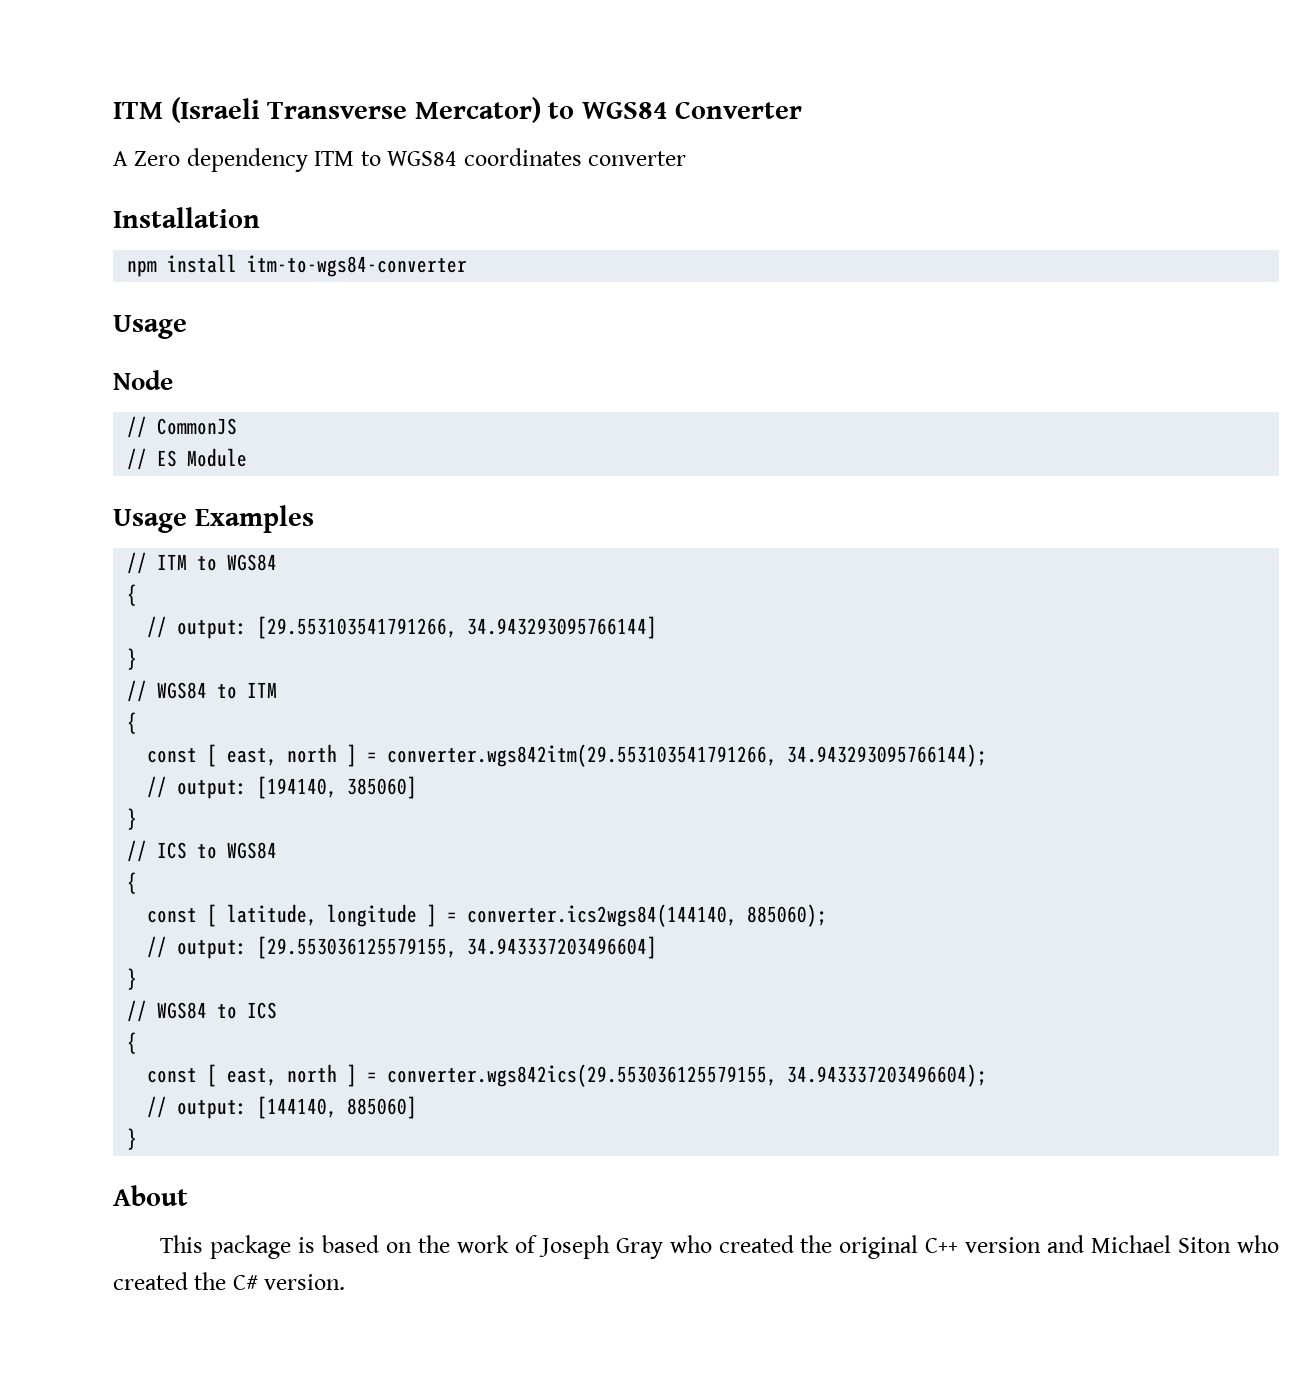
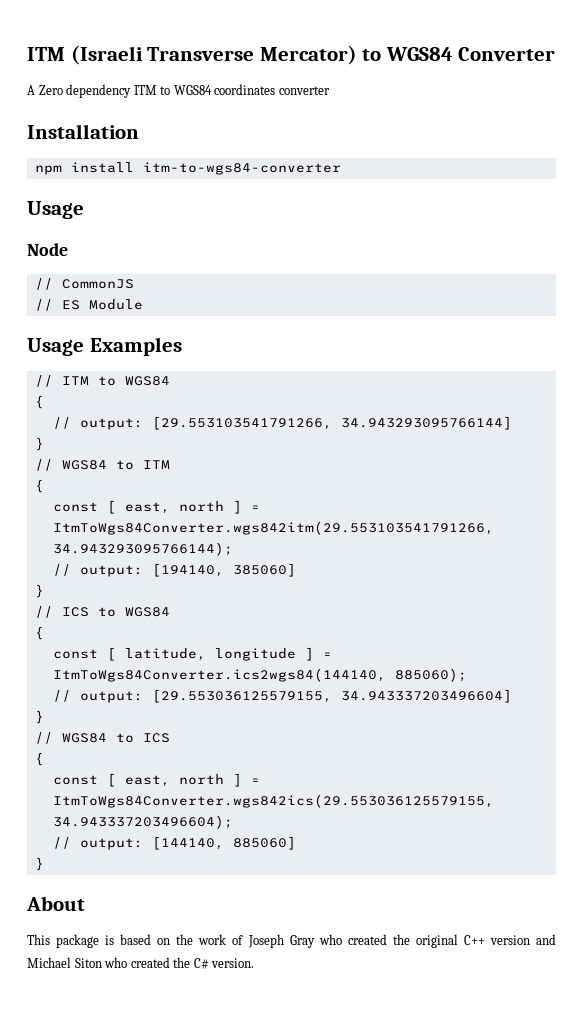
[387,744,778,767] converter.wgs842itm(29.553103541791266, -> [52,521,494,535] ItmToWgs84Converter.wgs842itm(29.553103541791266,
[467,904,738,927] converter.ics2wgs84(144140, -> [52,668,386,682] ItmToWgs84Converter.ics2wgs84(144140,
[387,1064,778,1087] converter.wgs842ics(29.553036125579155, -> [52,794,494,808] ItmToWgs84Converter.wgs842ics(29.553036125579155,

